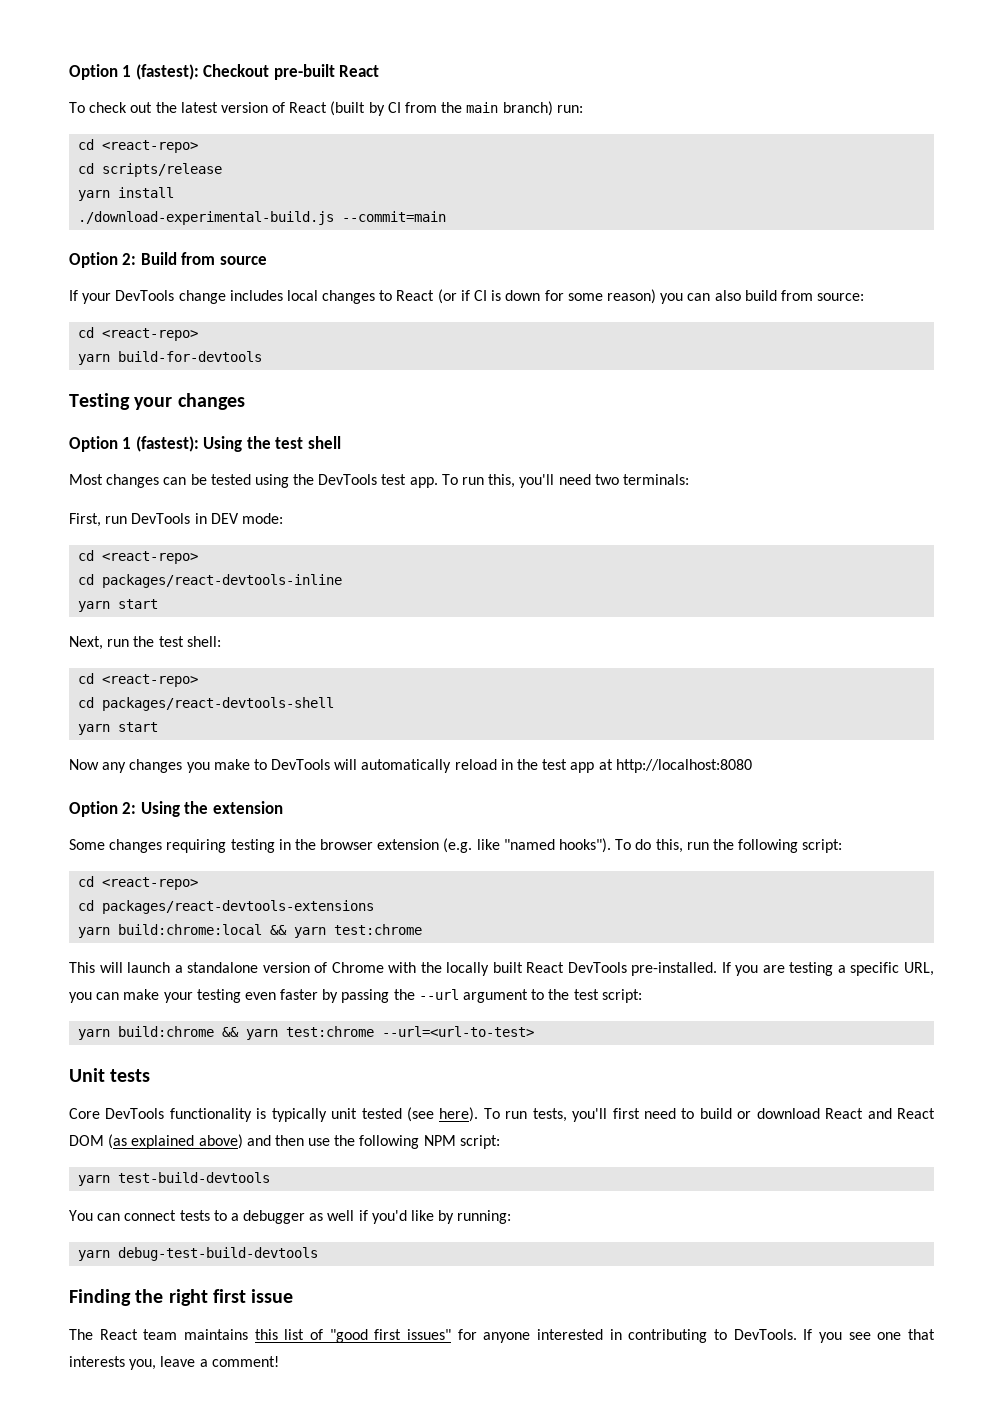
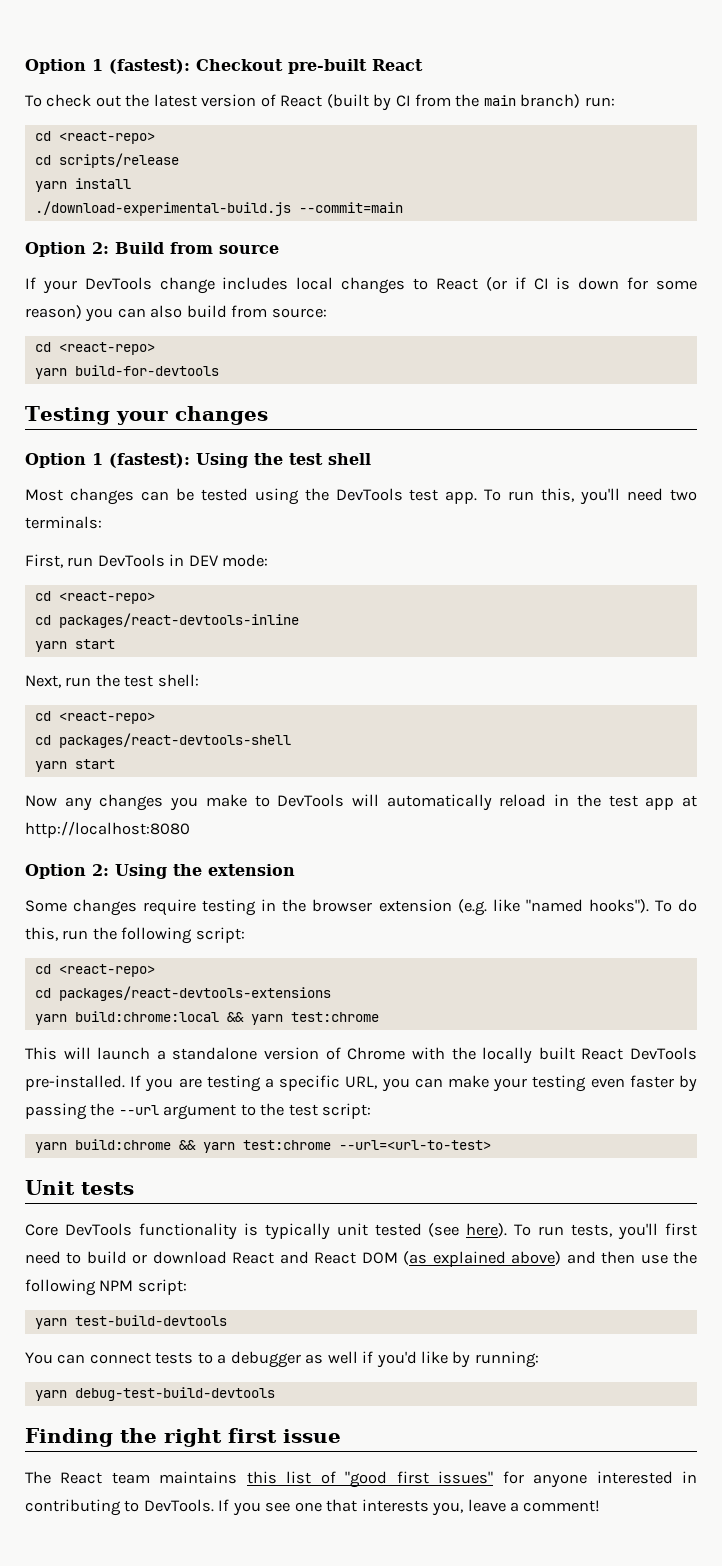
[166,839,227,853] requiring -> [143,899,197,916] require

